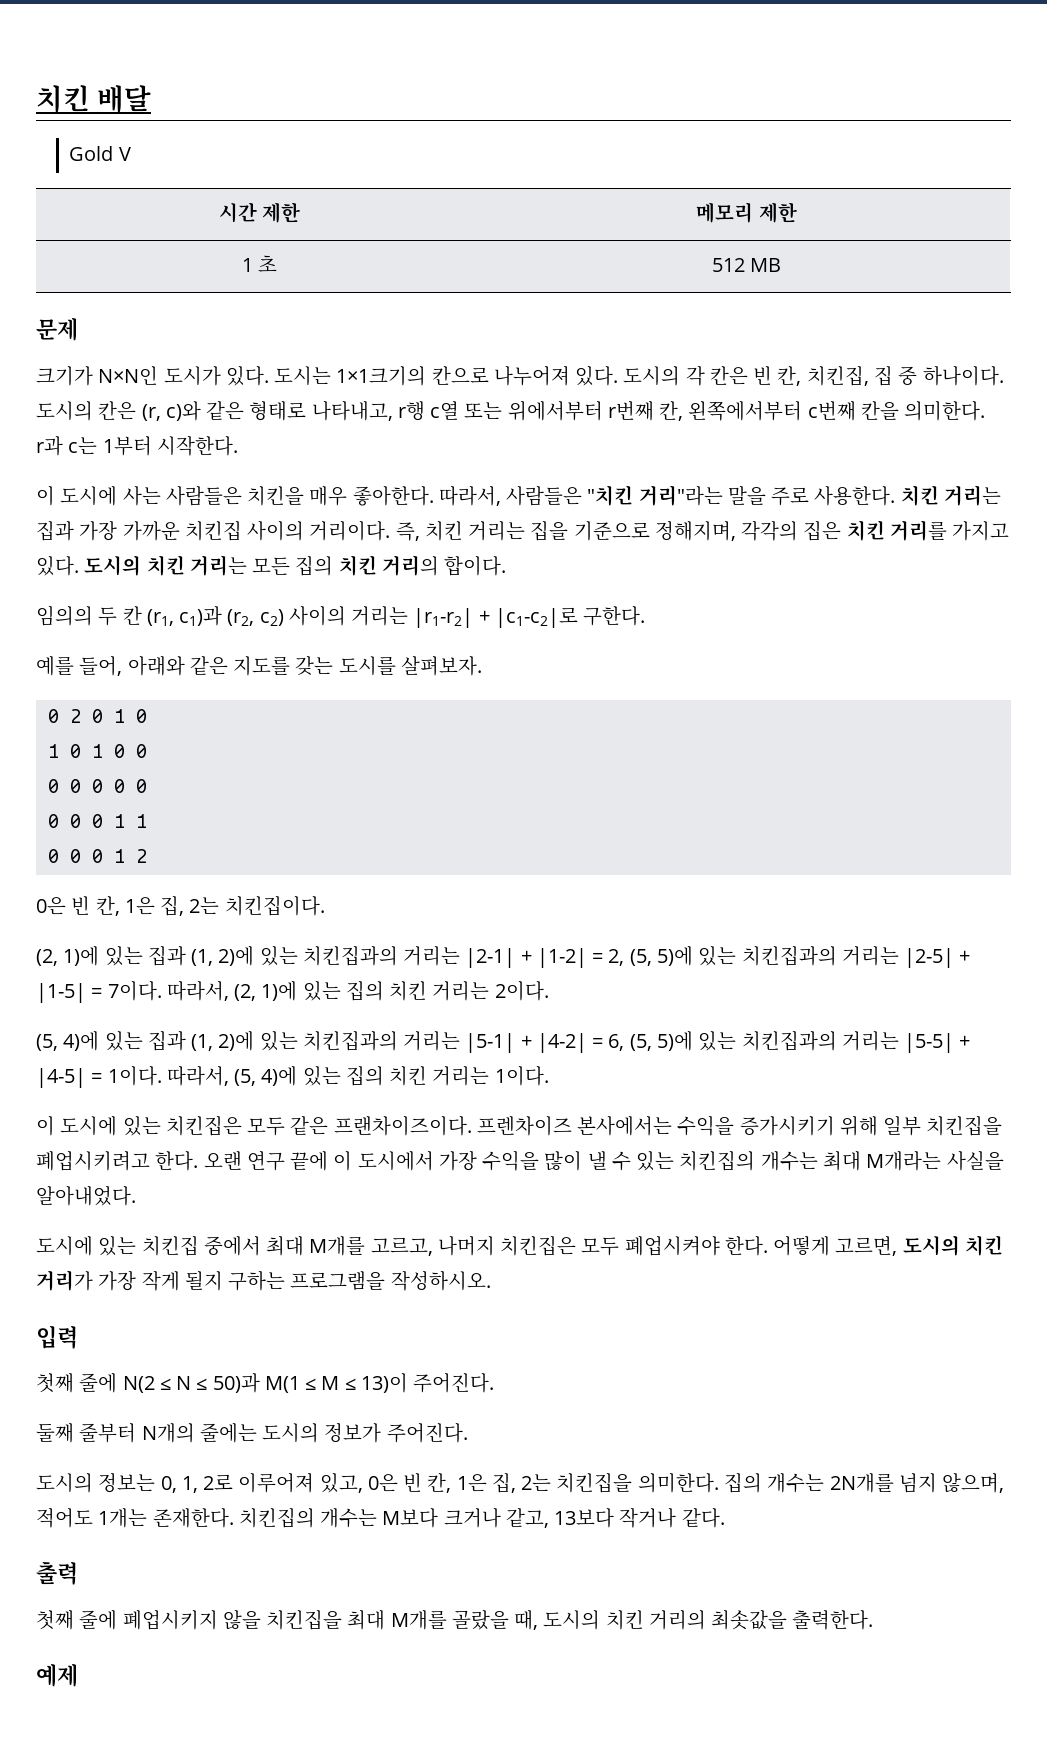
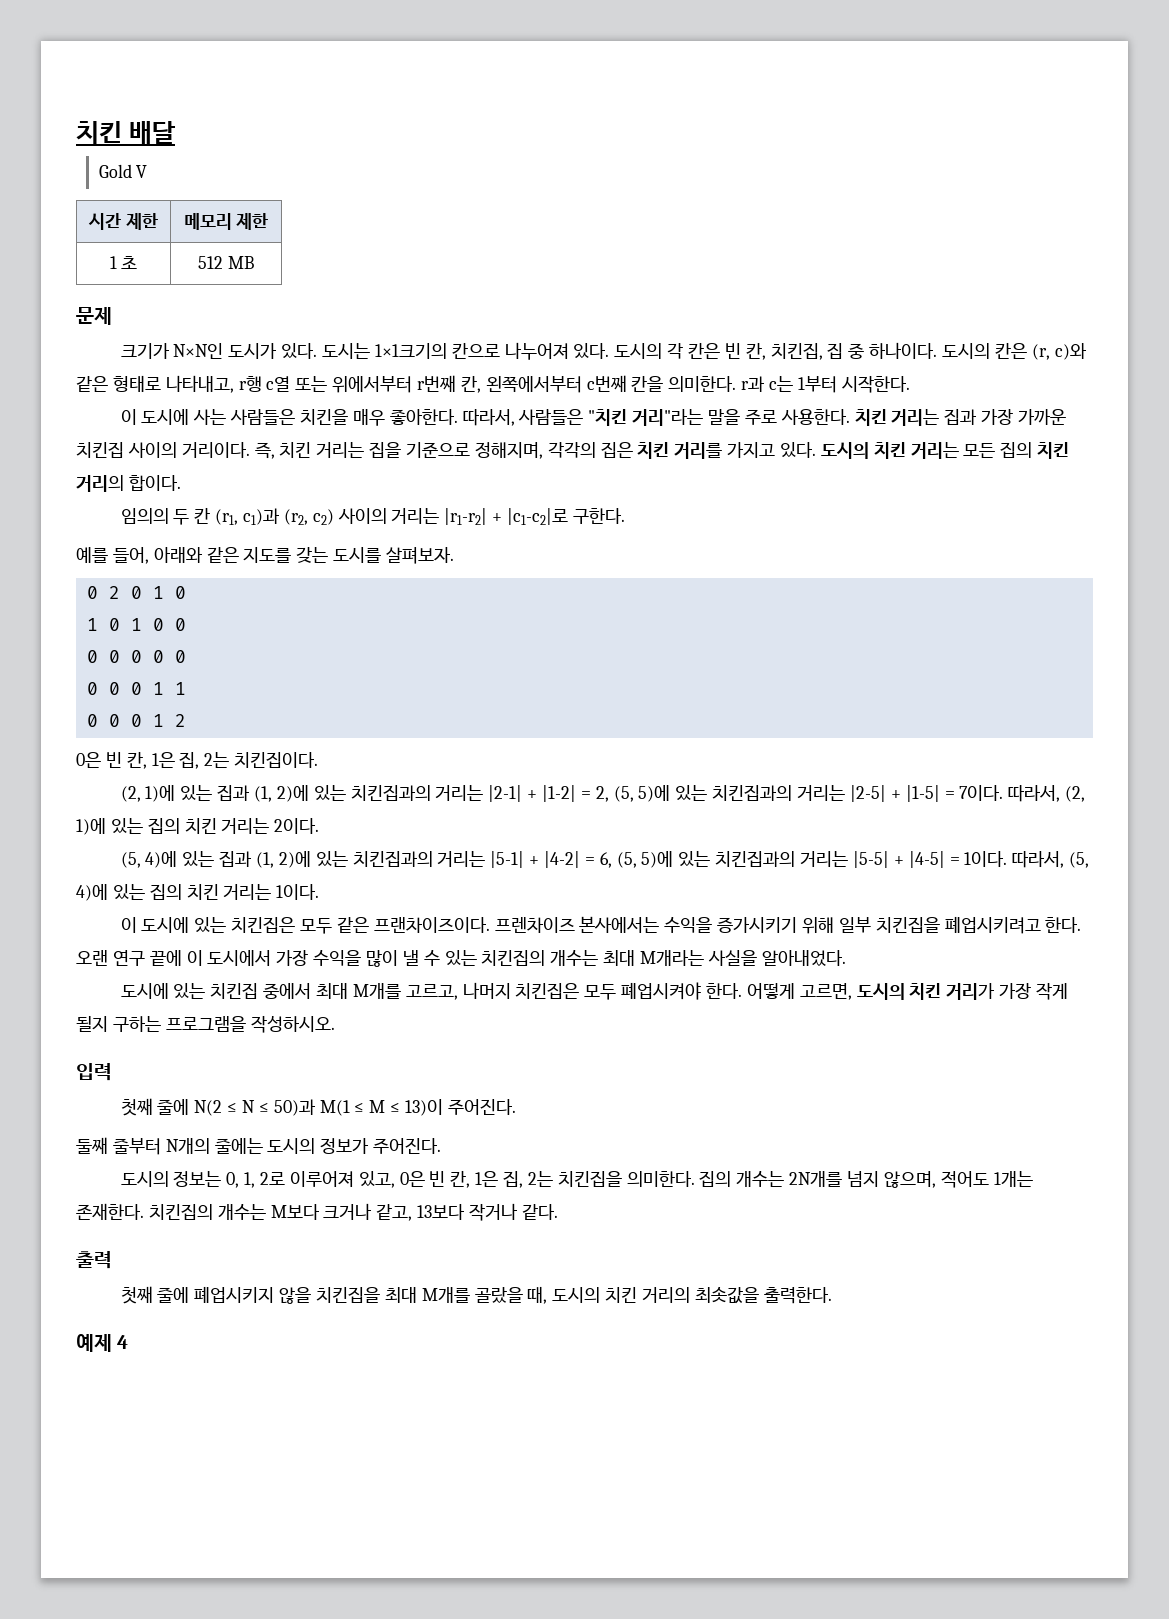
(78, 1675) none -> [117,1335,129,1349] 4

